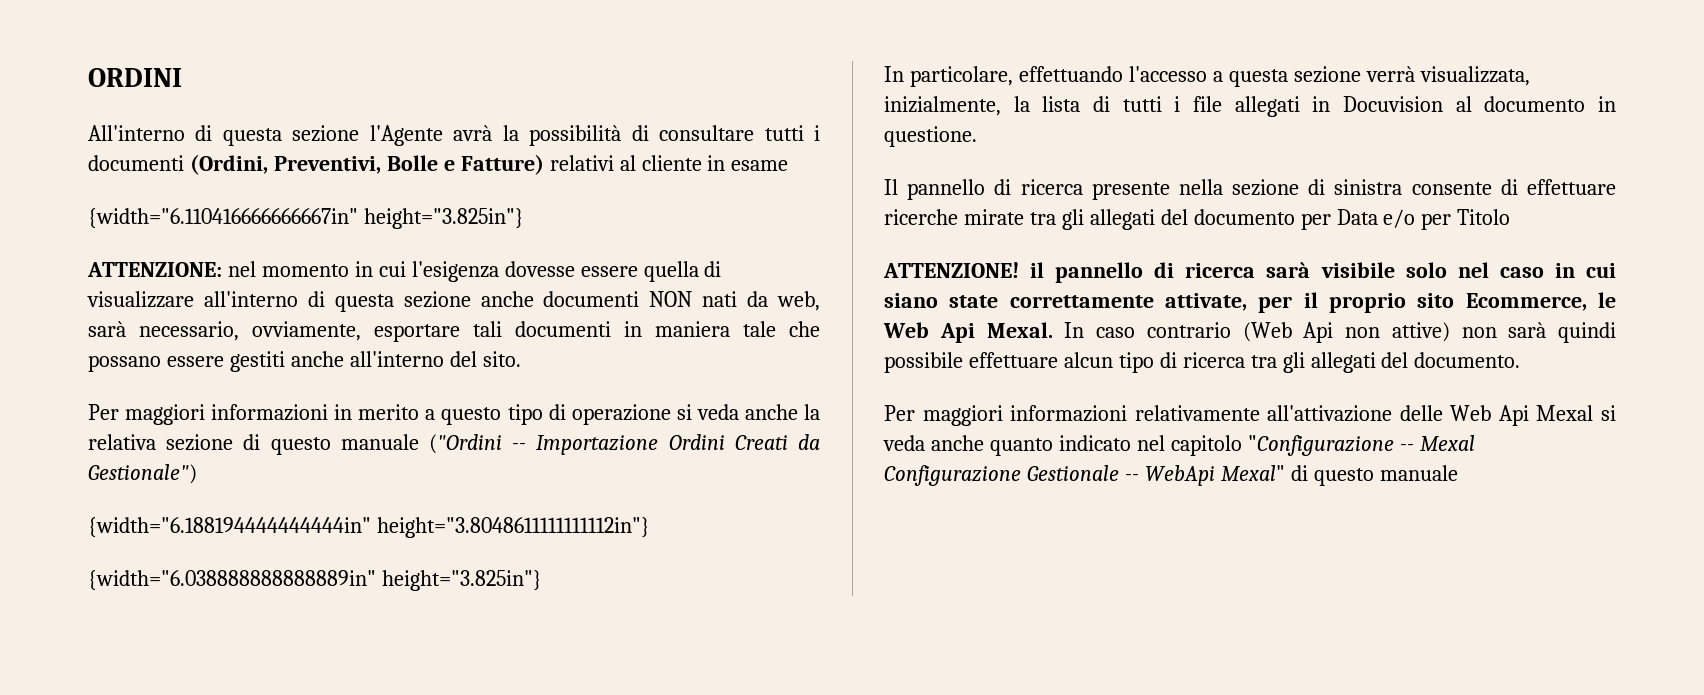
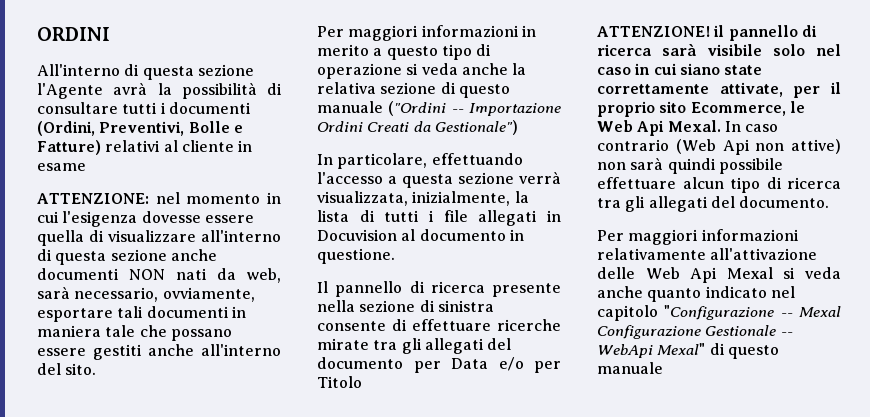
[88,208,524,229] // {width="6.110416666666667in" height="3.825in"} -> (86, 167) none
[88,517,650,538] [88,570,542,591] // {width="6.188194444444444in" height="3.8048611111111112in"} // {width="6.038888888888889in" height="3.825in"} -> (518, 127) none

